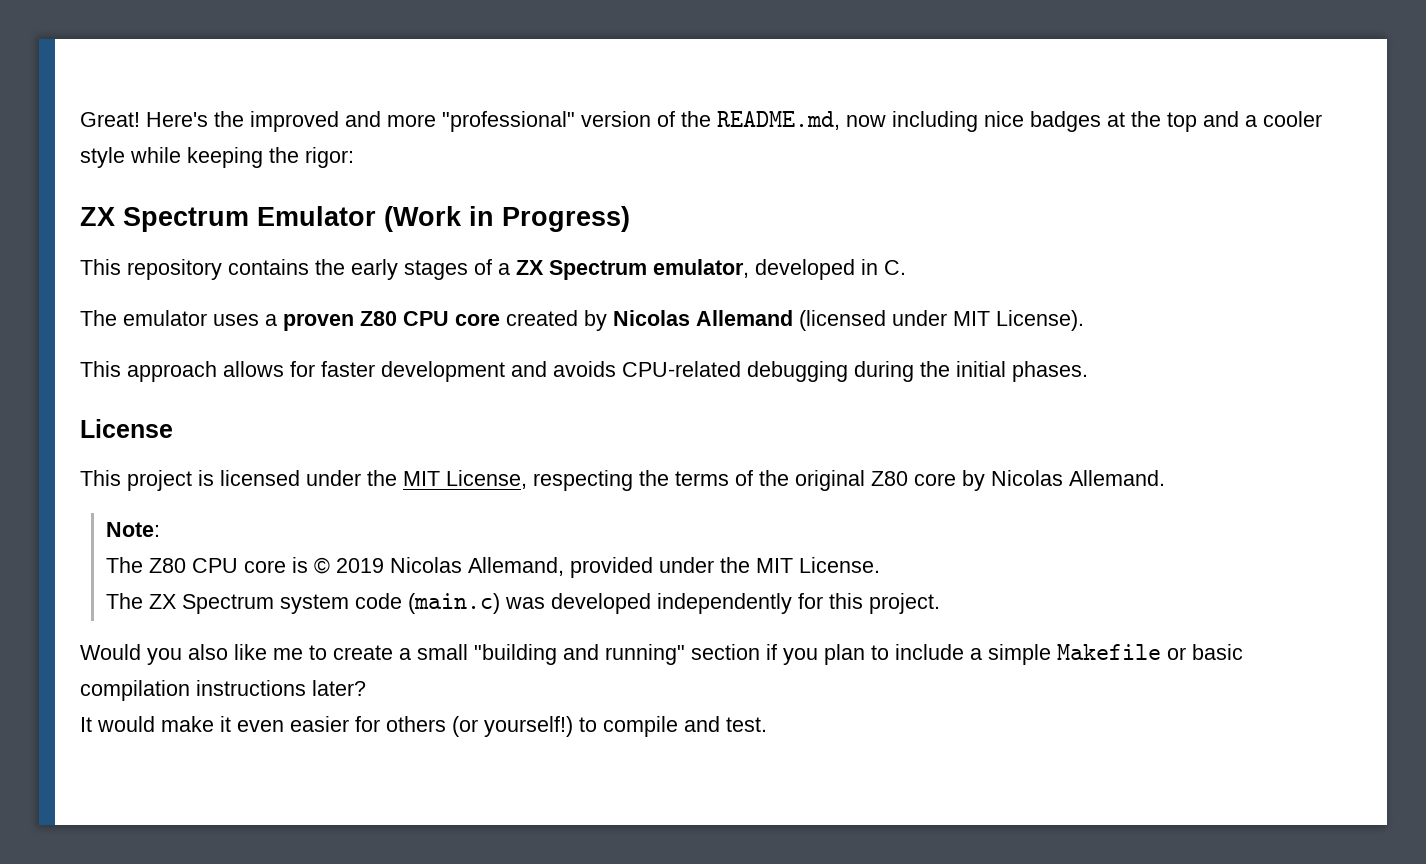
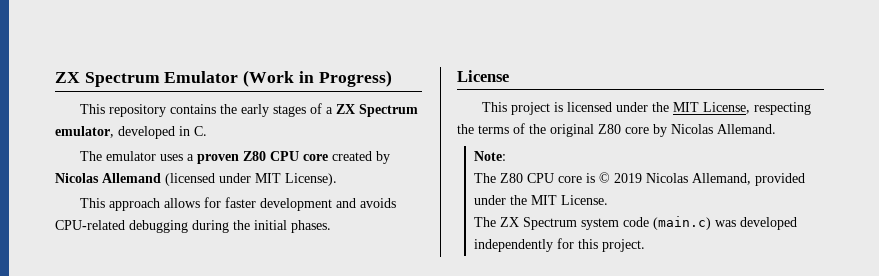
[80,111,1322,132] [80,147,354,168] Great! Here's the improved and more "professional" version of the README.md, now including nice badges at the top and a cooler style while keeping the rigor: // -> (55, 77) none
[80,644,1243,665] [80,680,366,701] [80,716,767,737] // Would you also like me to create a small "building and running" section if you plan to include a simple Makefile or basic compilation instructions later? // It would make it even easier for others (or yourself!) to compile and test. -> (645, 245) none

